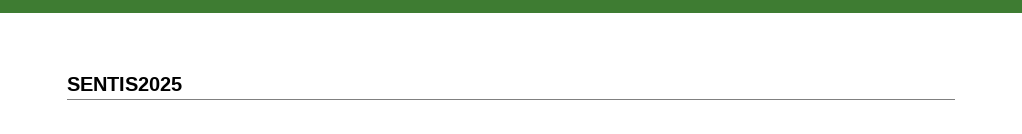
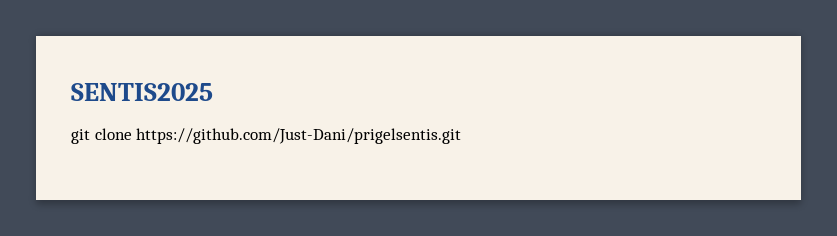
(182, 84) none -> [71,128,462,144] // git clone https://github.com/Just-Dani/prigelsentis.git

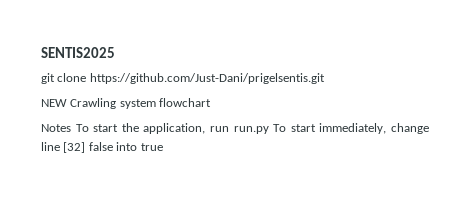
(462, 136) none -> [41,98,212,109] [41,123,429,134] [41,142,163,153] // NEW Crawling system flowchart // Notes To start the application, run run.py To start immediately, change line [32] false into true

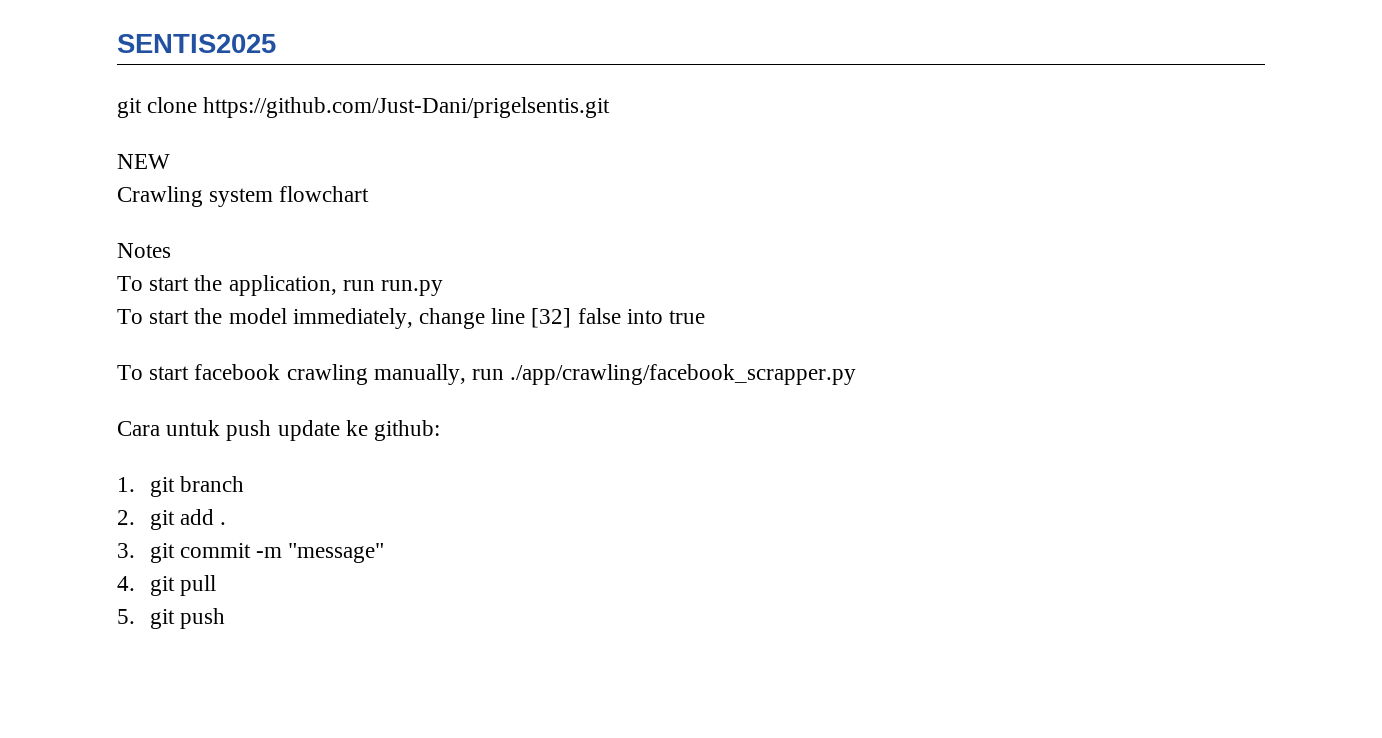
(67, 103) none -> (170, 161) //
(71, 128) none -> (171, 250) //
[273,124,316,132] To start -> [117,308,287,324] // To start the model
(163, 147) none -> [117,364,857,385] [117,420,441,441] [117,476,244,497] [117,509,227,530] [117,543,385,563] [117,575,216,596] [117,608,225,629] // To start facebook crawling manually, run ./app/crawling/facebook_scrapper.py // Cara untuk push update ke github: // 1. git branch // 2. git add . // 3. git commit -m "message" // 4. git pull // 5. git push

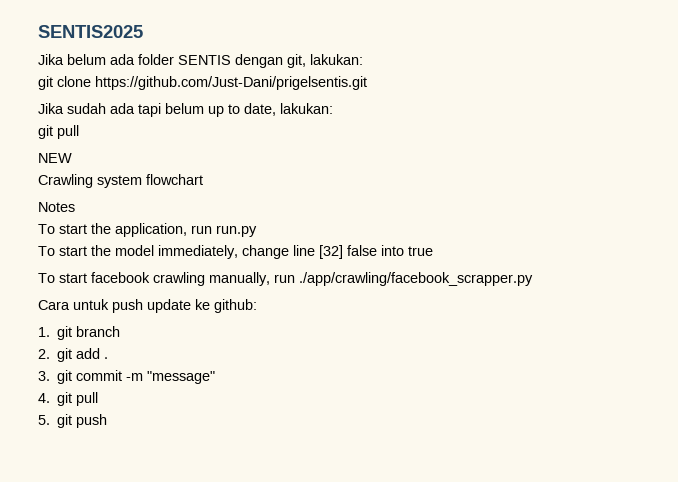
[117,97,611,118] git clone https://github.com/Just-Dani/prigelsentis.git -> [38,54,363,68] [38,76,367,90] [38,103,333,117] [38,125,79,139] Jika belum ada folder SENTIS dengan git, lakukan: // git clone https://github.com/Just-Dani/prigelsentis.git // Jika sudah ada tapi belum up to date, lakukan: // git pull

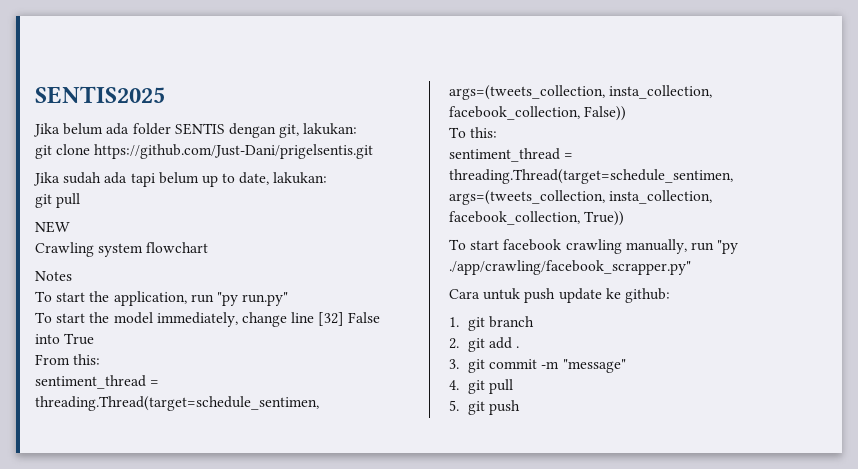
[216,225,257,237] run.py -> [216,292,289,306] "py run.py"
[347,245,433,256] false into true -> [348,312,381,323] [35,333,95,345] [35,354,101,365] [35,375,160,389] [35,396,319,411] [449,85,713,100] [449,106,627,121] [449,127,498,138] [449,148,574,162] [449,169,733,184] [449,190,713,205] [449,211,625,226] False into True // From this: // sentiment_thread = threading.Thread(target=schedule_sentimen, args=(tweets_collection, insta_collection, facebook_collection, False)) // To this: // sentiment_thread = threading.Thread(target=schedule_sentimen, args=(tweets_collection, insta_collection, facebook_collection, True))
[299,272,533,286] ./app/crawling/facebook_scrapper.py -> [717,240,739,254] [449,260,691,275] "py ./app/crawling/facebook_scrapper.py"

